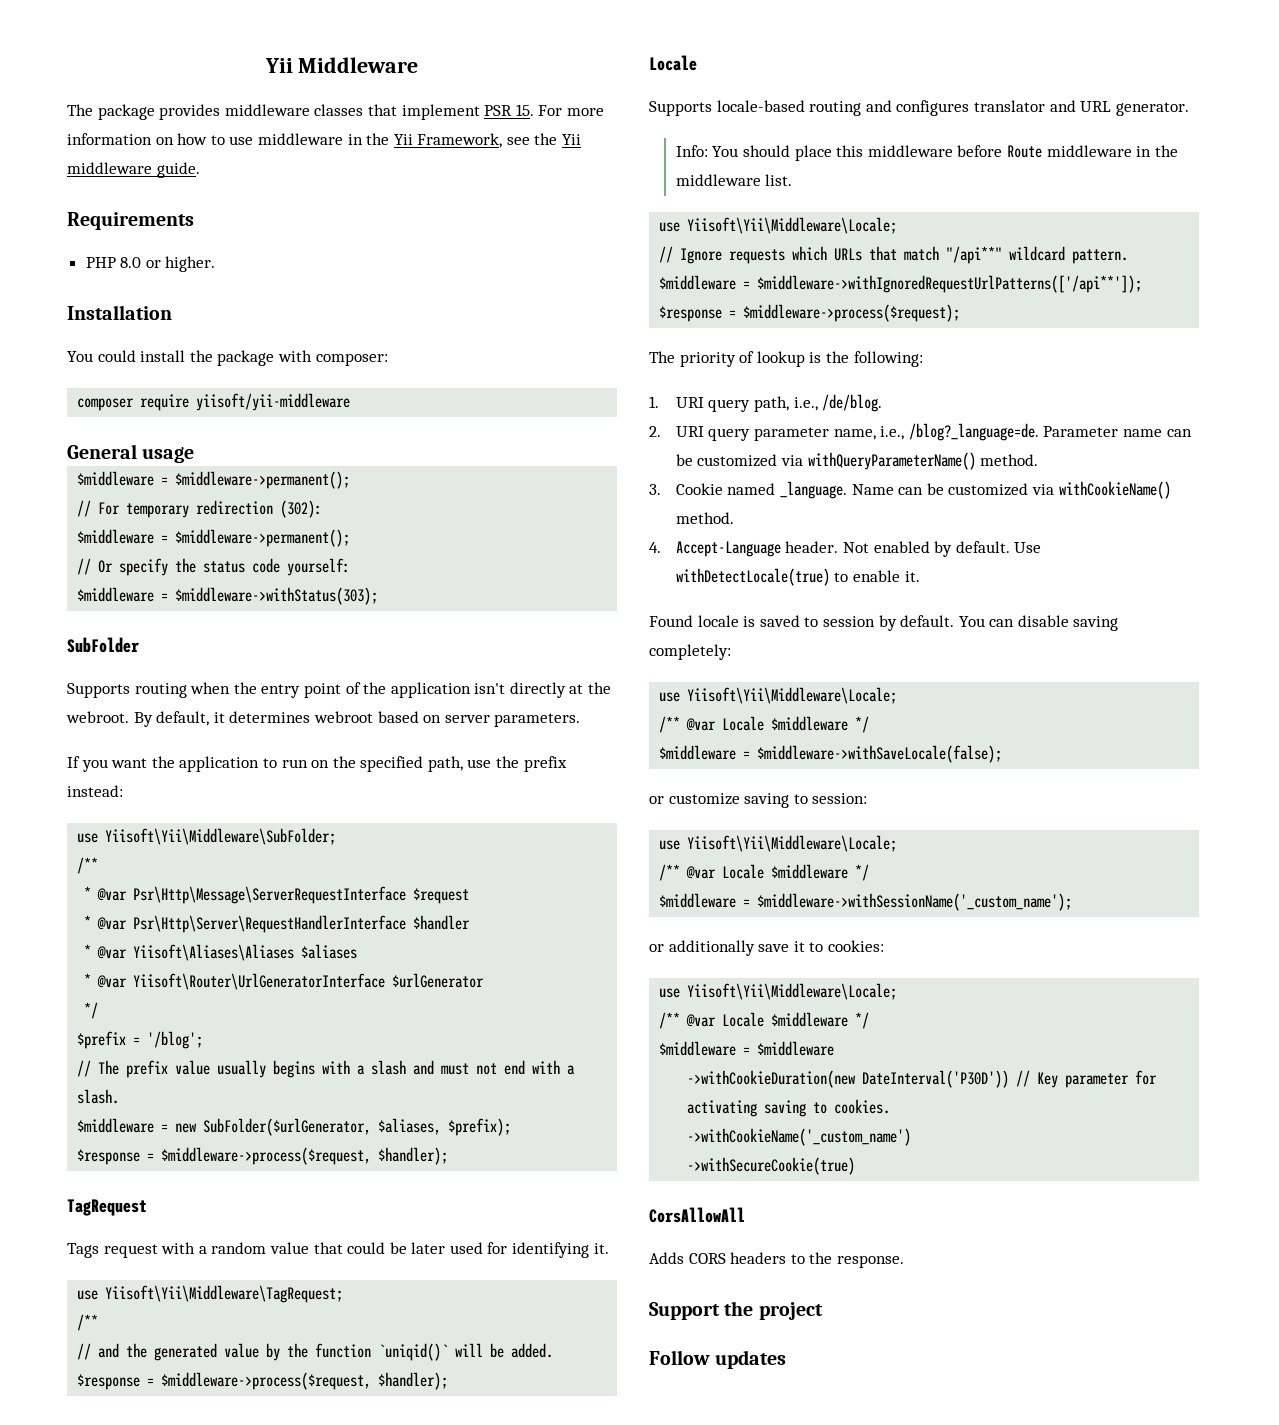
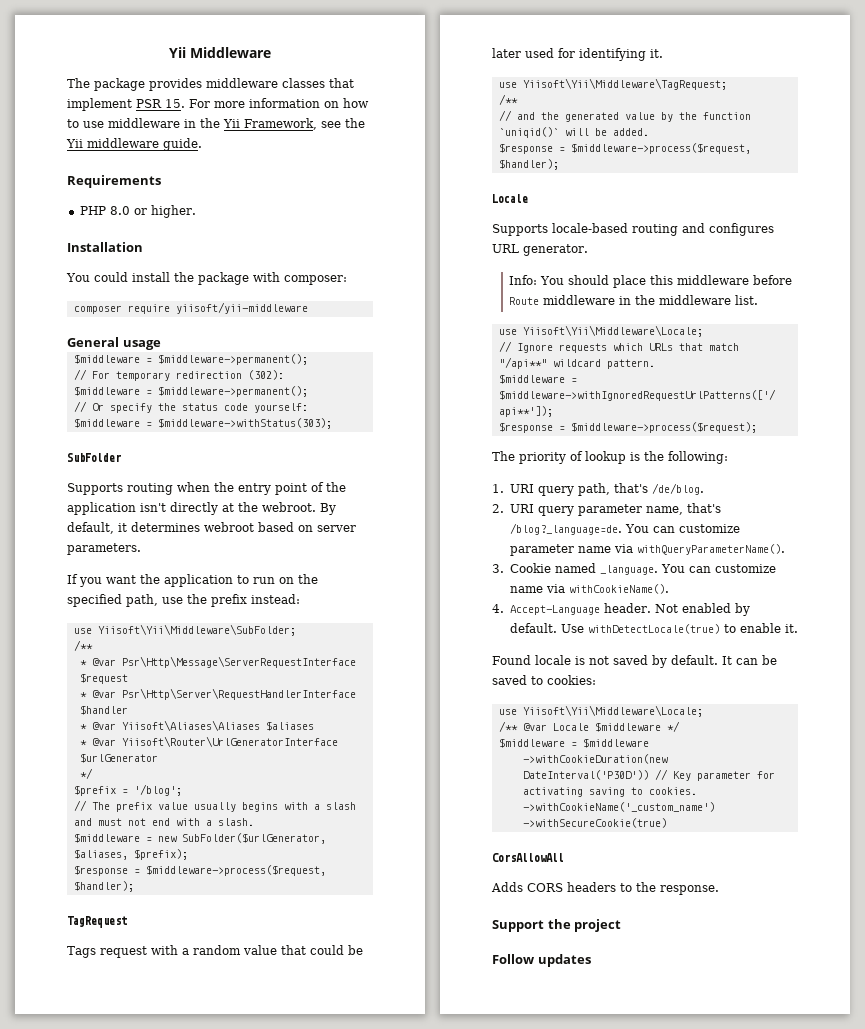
[973,100,1076,112] translator and -> (774, 229) none
[793,397,818,411] i.e., -> [613,483,648,493] that's
[880,423,1192,441] [675,452,1039,470] [649,481,1171,499] [675,512,734,524] i.e., /blog?_language=de. Parameter name can be customized via withQueryParameterName() method. // 3. Cookie named _language. Name can be customized via withCookieName() method. -> [686,503,721,513] [509,523,740,535] [509,544,785,556] [492,563,776,575] [509,584,669,594] that's /blog?_language=de. You can customize parameter name via withQueryParameterName(). // 3. Cookie named _language. You can customize name via withCookieName().
[759,615,1119,631] [649,644,731,660] [659,687,898,704] [659,716,870,733] [659,745,1003,763] [649,793,868,808] [659,835,898,852] [659,864,870,881] [659,893,1073,911] [649,940,805,956] saved to session by default. You can disable saving completely: // use Yiisoft\Yii\Middleware\Locale; // /** @var Locale $middleware */ // $middleware = $middleware->withSaveLocale(false); // or customize saving to session: // use Yiisoft\Yii\Middleware\Locale; // /** @var Locale $middleware */ // $middleware = $middleware->withSessionName('_custom_name'); // or additionally save it -> [589,655,777,668] [492,675,527,685] not saved by default. It can be saved

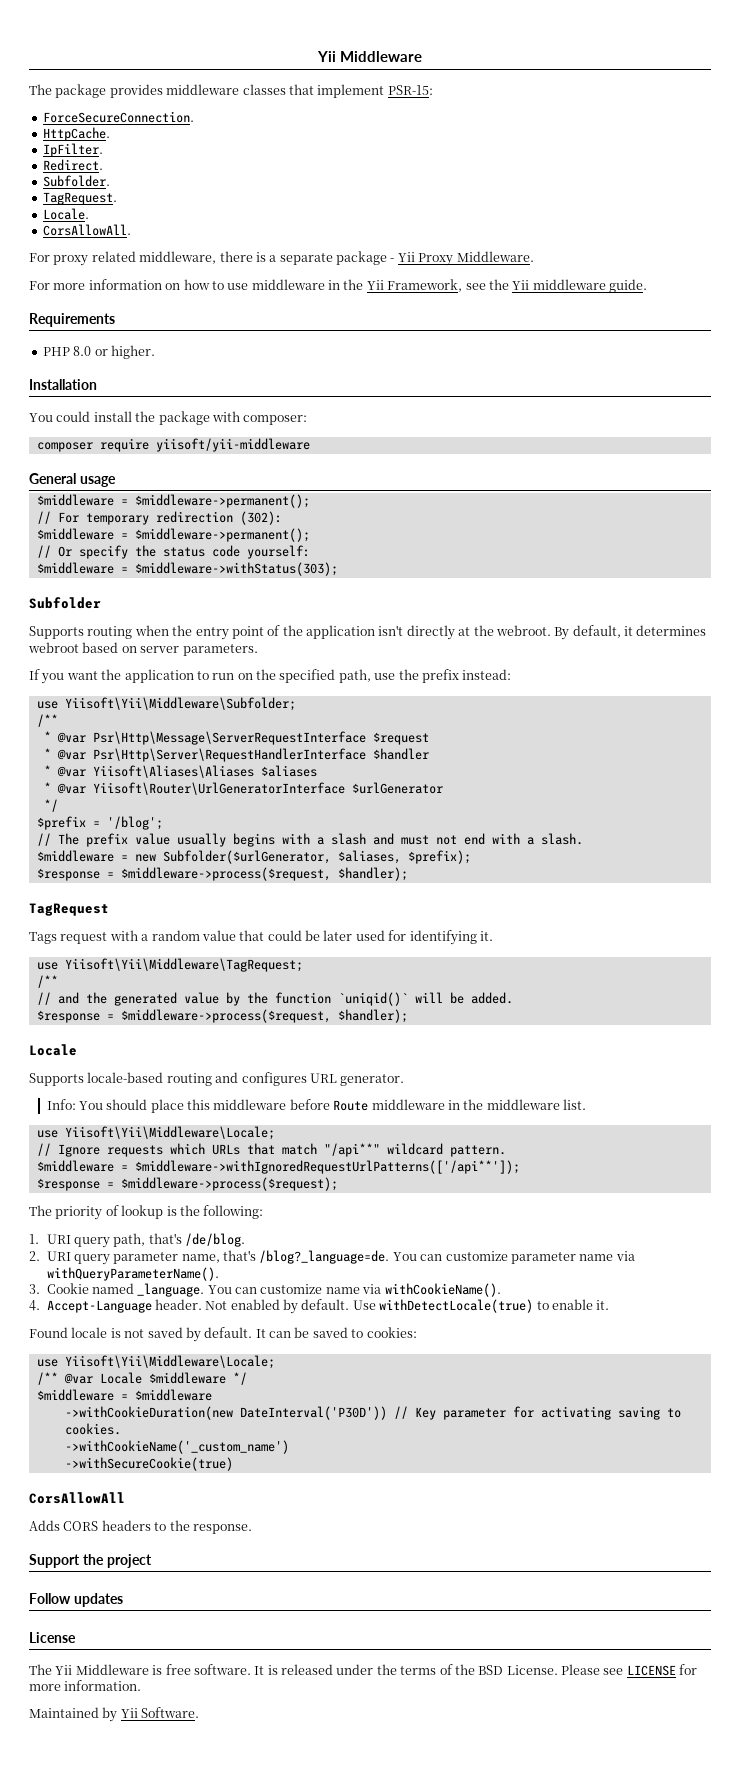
[136,99,185,108] PSR 15. -> [387,85,433,95] [42,111,194,123] [42,127,110,141] [42,143,103,157] [42,159,103,171] [42,175,110,187] [42,192,117,205] [42,208,89,220] [42,224,131,236] [29,251,534,266] PSR-15: // ForceSecureConnection. // HttpCache. // IpFilter. // Redirect. // Subfolder. // TagRequest. // Locale. // CorsAllowAll. // For proxy related middleware, there is a separate package - Yii Proxy Middleware. //
[67,453,121,462] SubFolder -> [29,597,101,609] Subfolder
[97,624,296,636] Yiisoft\Yii\Middleware\SubFolder; -> [64,697,296,711] Yiisoft\Yii\Middleware\Subfolder;
[181,833,326,844] SubFolder($urlGenerator, -> [162,850,331,864] Subfolder($urlGenerator,
(591, 960) none -> [29,1632,76,1643] [29,1664,698,1676] [29,1680,142,1691] [29,1707,200,1722] // License // The Yii Middleware is free software. It is released under the terms of the BSD License. Please see LICENSE for more information. // Maintained by Yii Software.

